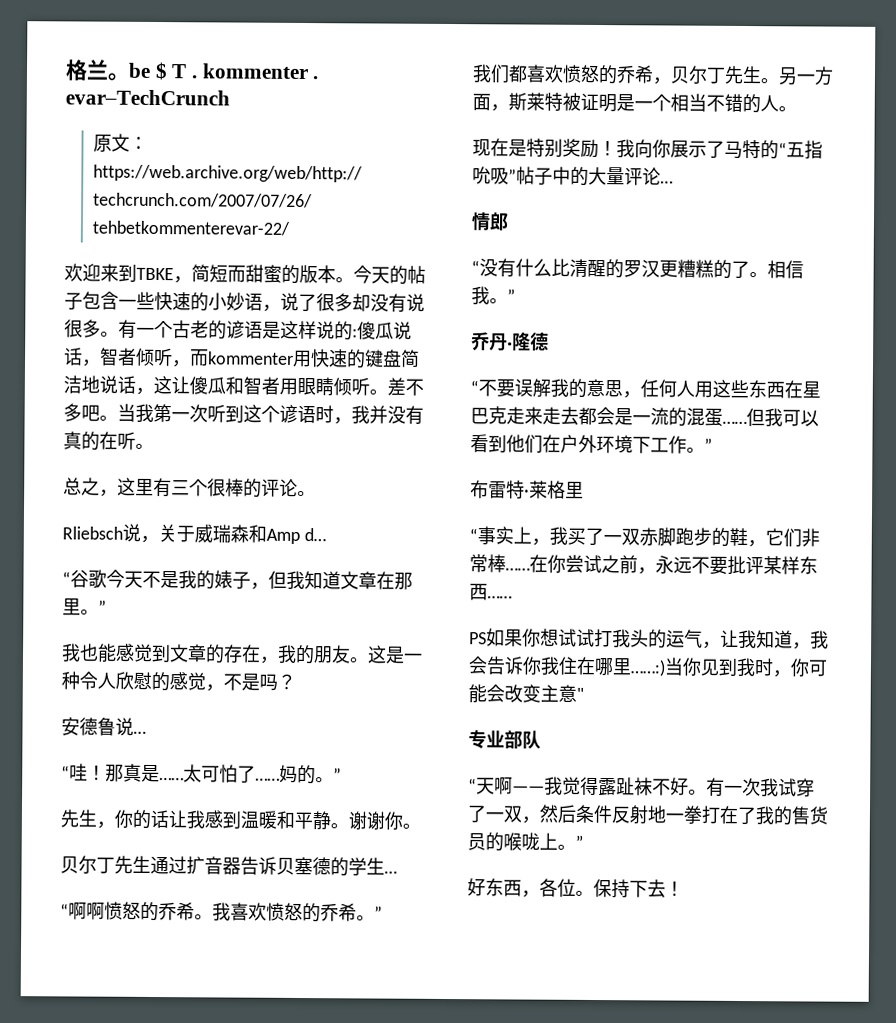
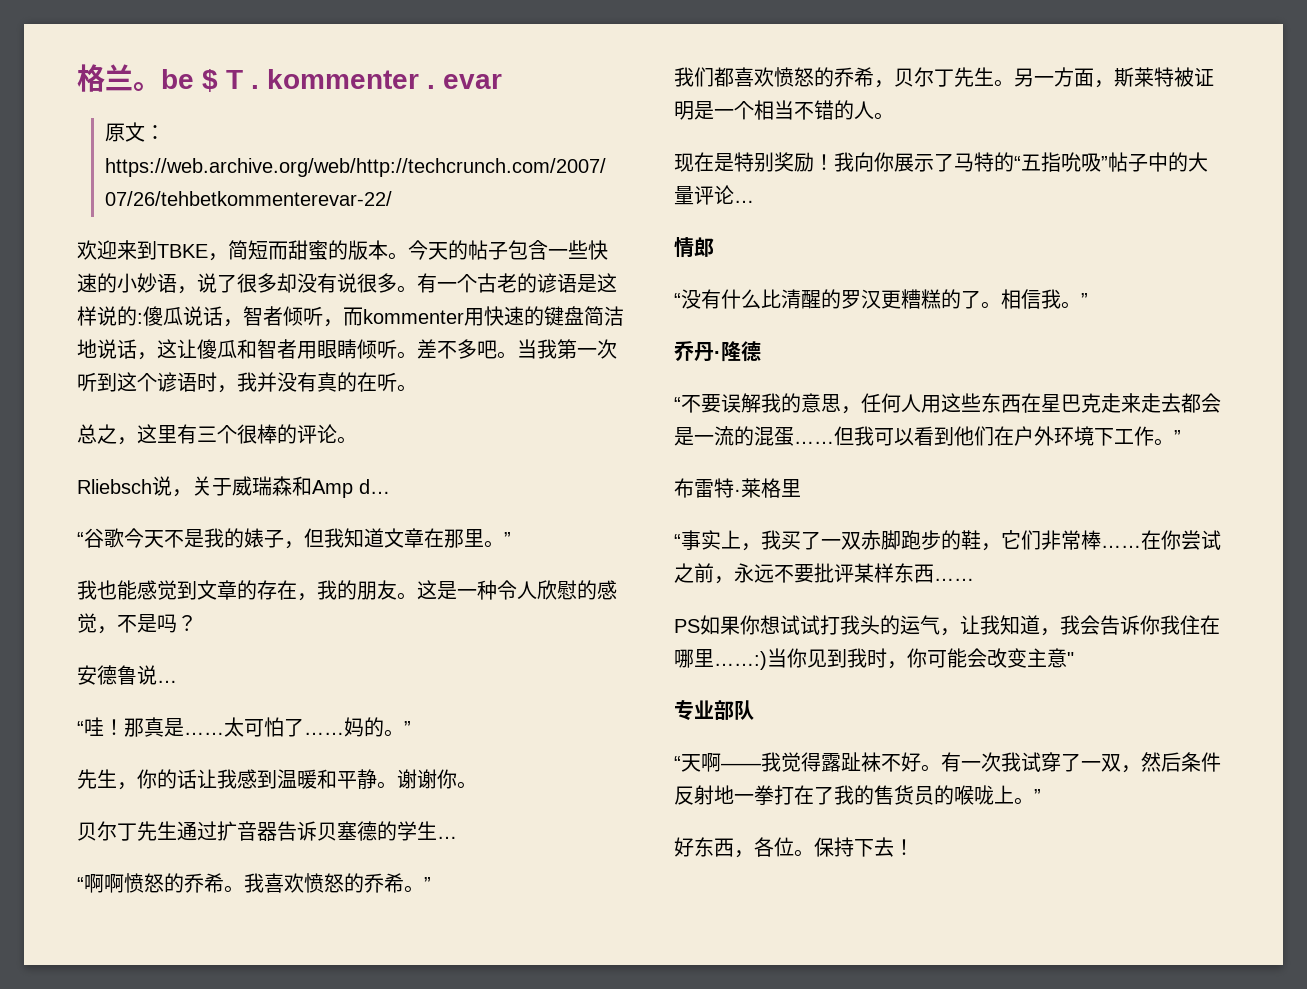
[65,89,230,106] evar–TechCrunch -> [443,74,502,89] evar

